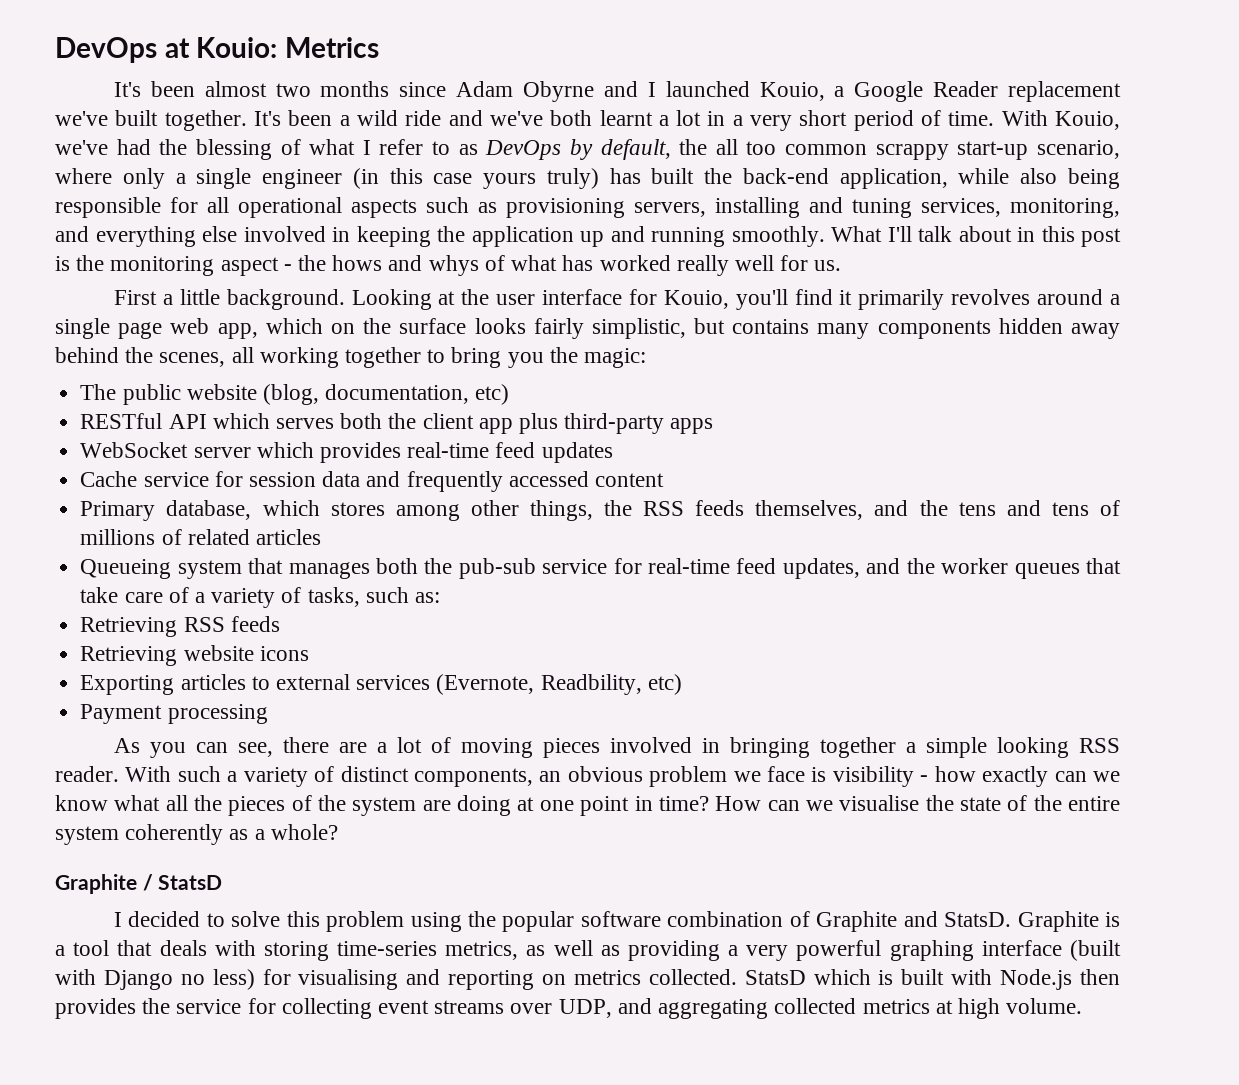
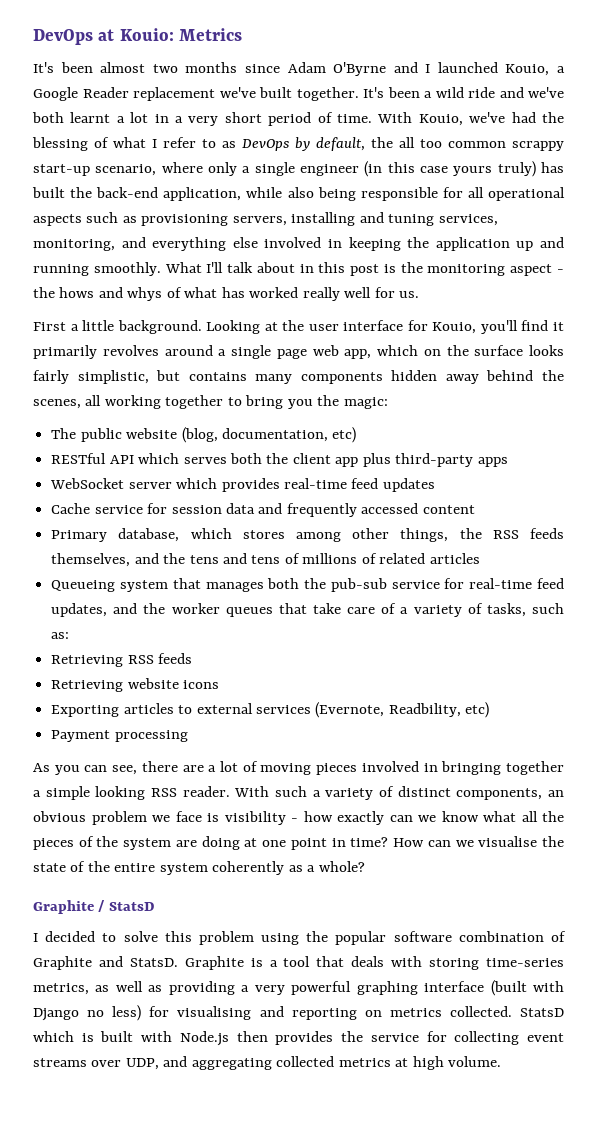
[523,81,595,102] Obyrne -> [333,62,387,76] O'Byrne

